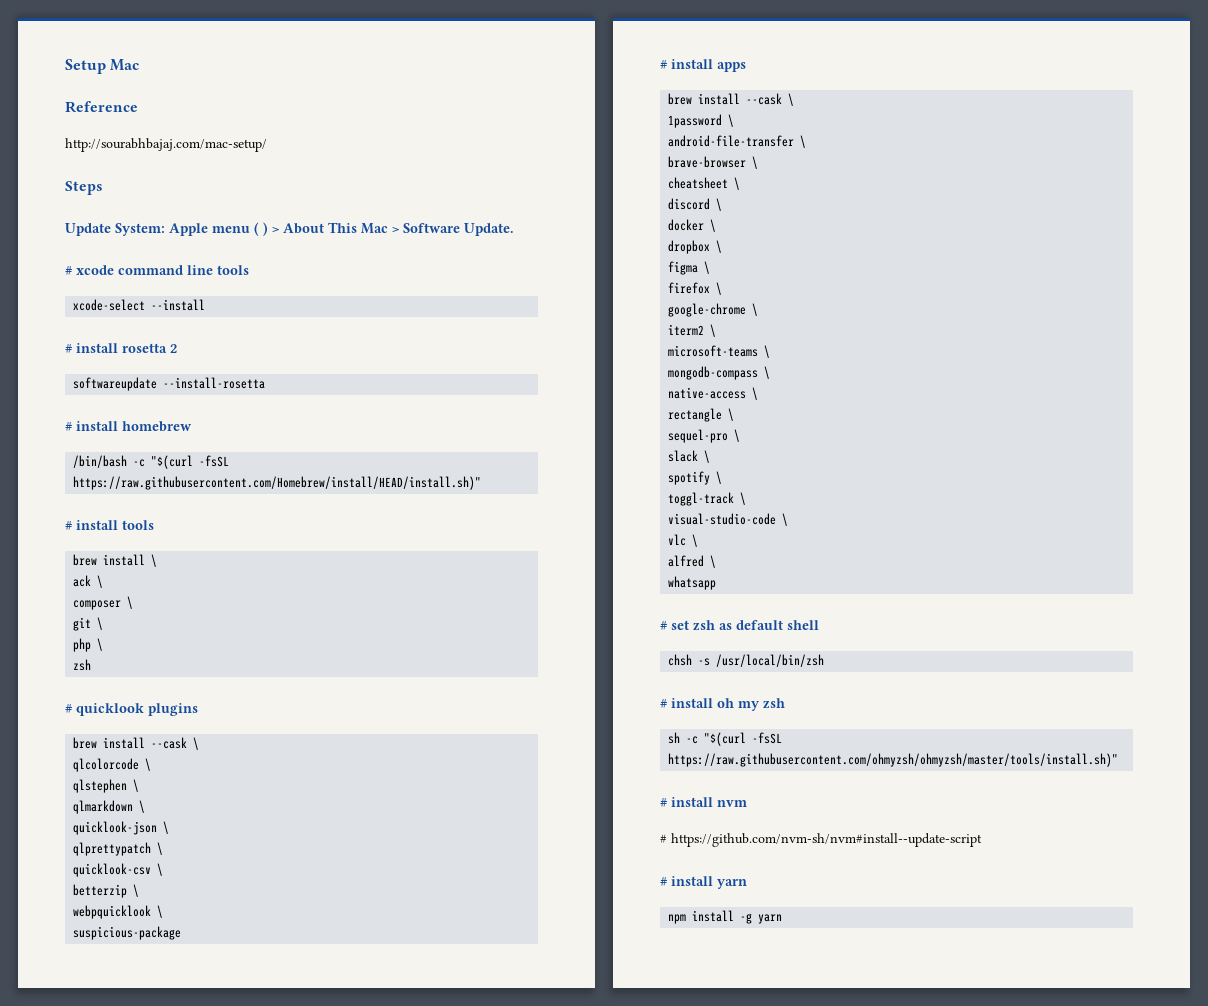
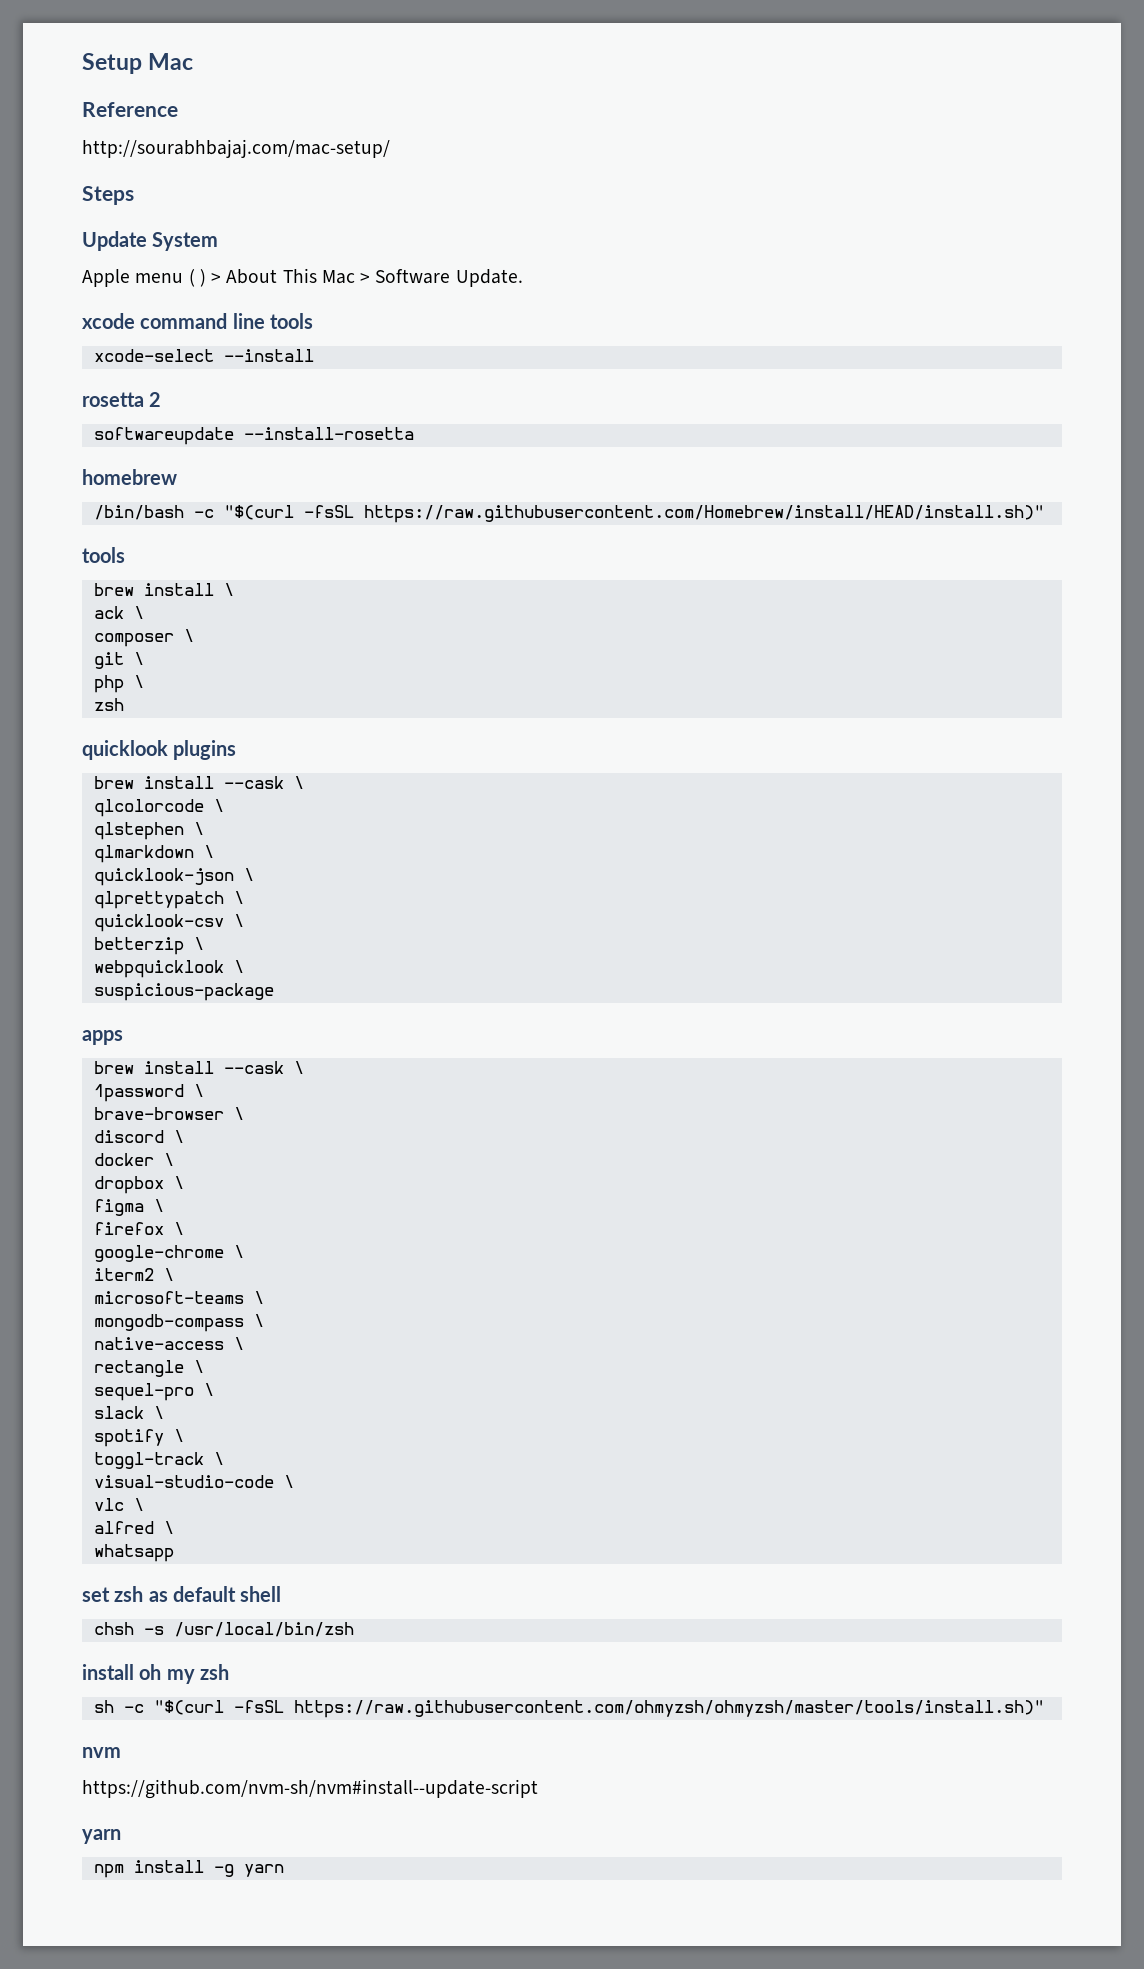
[115,223,165,236] System: -> [152,232,219,251] System //
[65,266,73,275] # -> (523, 278) none
[65,343,118,353] # install -> (314, 355) none
[65,421,118,431] # install -> (414, 433) none
[65,520,118,530] # install -> (1044, 514) none
[65,704,73,713] # -> (124, 704) none
[660,59,713,69] # install -> (274, 992) none
[668,135,807,148] // android-file-transfer \ -> (204, 1090) none
[668,177,741,190] // cheatsheet \ -> (244, 1113) none
[660,621,668,630] # -> (174, 1553) none
[660,699,668,708] # -> (354, 1629) none
[660,797,713,807] # install -> (1044, 1709) none
[660,834,667,843] # -> (121, 1752) none
[660,876,713,886] # install -> (538, 1789) none

